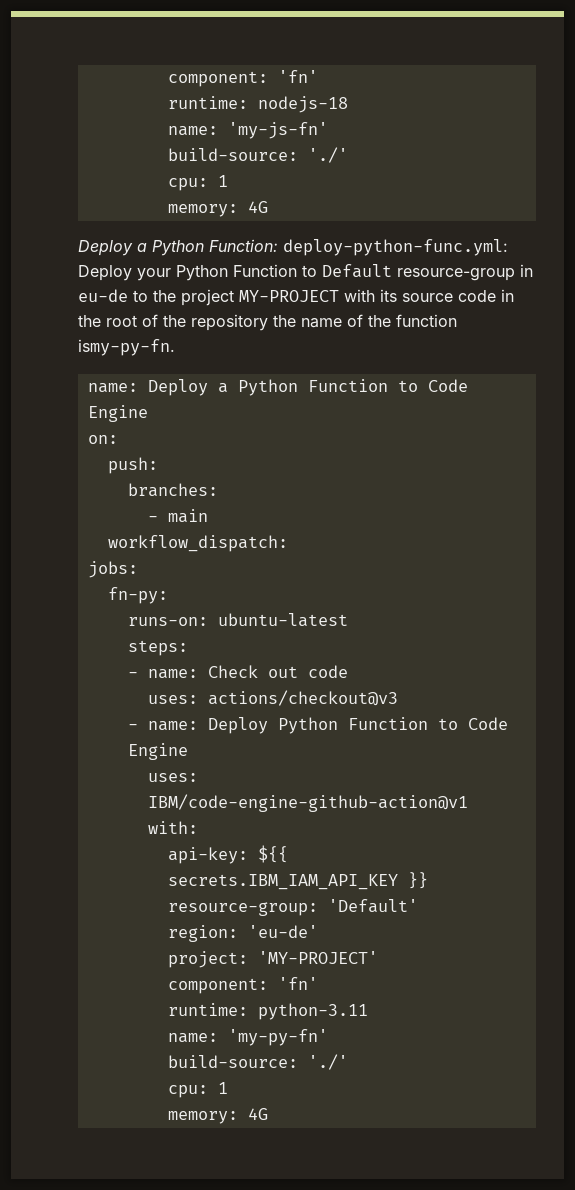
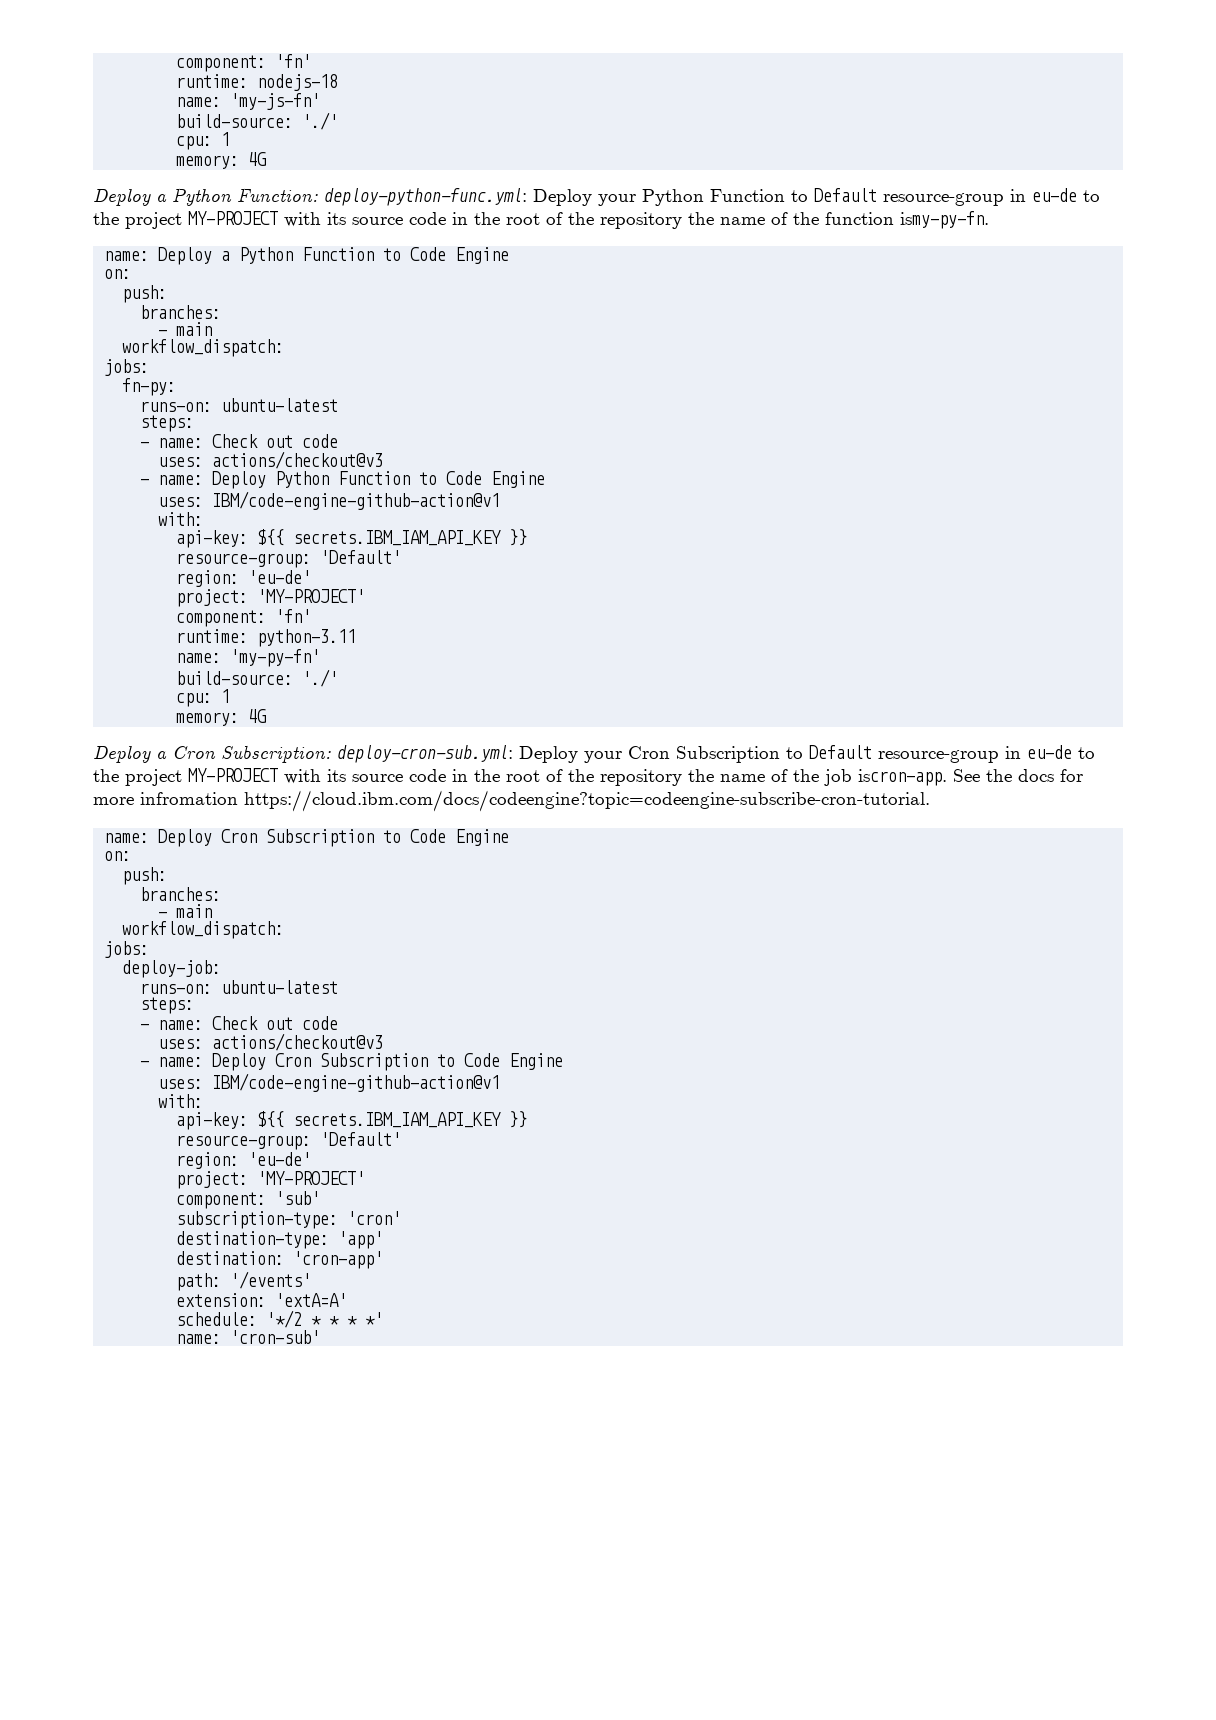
(268, 1114) none -> [93,745,1095,763] [93,768,1083,786] [93,790,930,812] [104,829,510,847] [104,851,132,861] [122,867,168,885] [140,887,222,901] [158,904,213,918] [122,921,285,939] [104,941,150,958] [122,960,222,978] [140,980,339,994] [140,997,195,1014] [140,1016,339,1030] [158,1033,384,1051] [140,1053,564,1071] [158,1073,501,1092] [158,1094,204,1108] [176,1111,528,1130] [176,1132,402,1150] [176,1152,312,1169] [176,1171,366,1189] [176,1191,321,1209] [176,1211,402,1229] [176,1231,384,1249] [176,1251,384,1269] [176,1271,312,1291] [176,1293,348,1307] [176,1310,384,1328] [176,1330,321,1344] // Deploy a Cron Subscription: deploy-cron-sub.yml: Deploy your Cron Subscription to Default resource-group in eu-de to the project MY-PROJECT with its source code in the root of the repository the name of the job iscron-app. See the docs for more infromation https://cloud.ibm.com/docs/codeengine?topic=codeengine-subscribe-cron-tutorial. // name: Deploy Cron Subscription to Code Engine // on: // push: // branches: // - main // workflow_dispatch: // jobs: // deploy-job: // runs-on: ubuntu-latest // steps: // - name: Check out code // uses: actions/checkout@v3 // - name: Deploy Cron Subscription to Code Engine // uses: IBM/code-engine-github-action@v1 // with: // api-key: ${{ secrets.IBM_IAM_API_KEY }} // resource-group: 'Default' // region: 'eu-de' // project: 'MY-PROJECT' // component: 'sub' // subscription-type: 'cron' // destination-type: 'app' // destination: 'cron-app' // path: '/events' // extension: 'extA=A' // schedule: '*/2 * * * *' // name: 'cron-sub'

